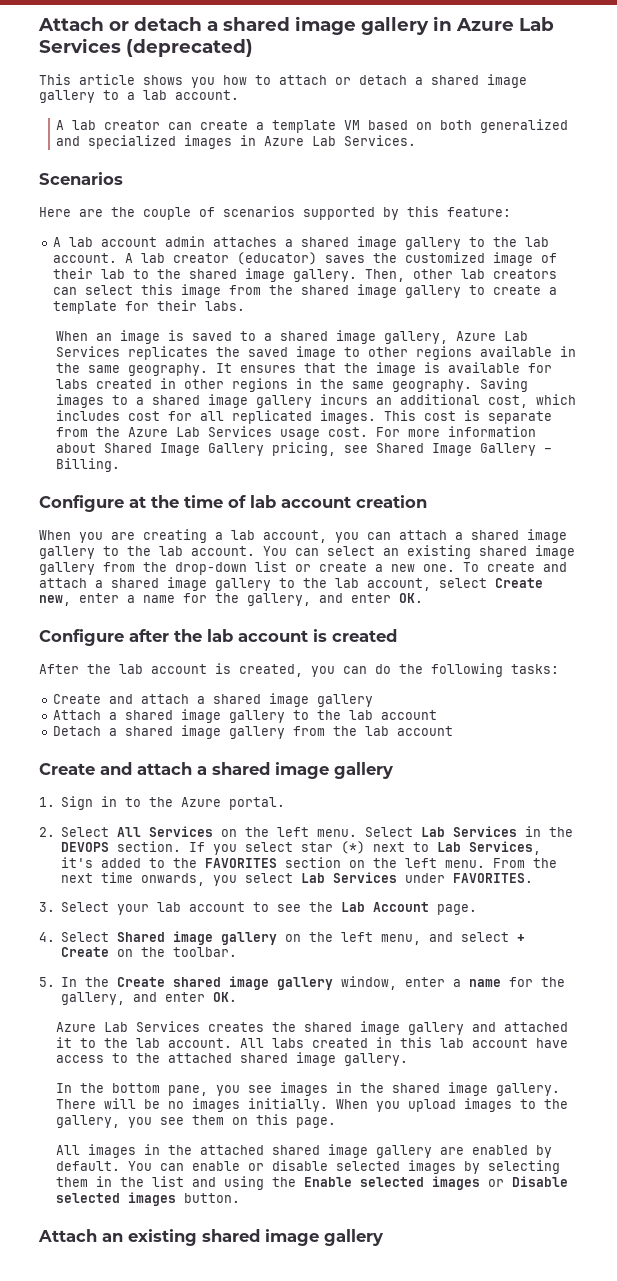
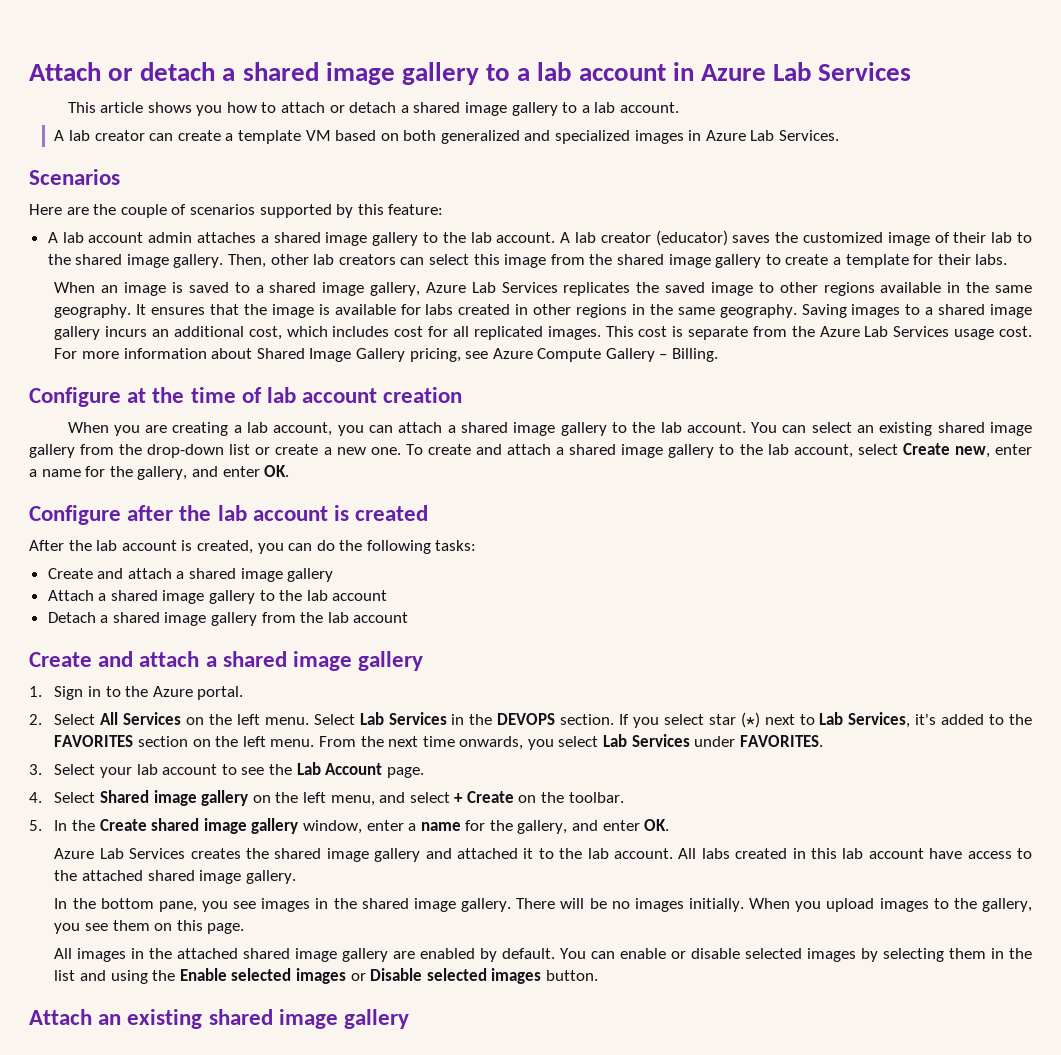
(429, 26) none -> [486,62,666,81] to a lab account
[126,39,253,57] (deprecated) -> (912, 71) none
[376,443,473,456] Shared Image -> [492,348,602,362] Azure Compute

